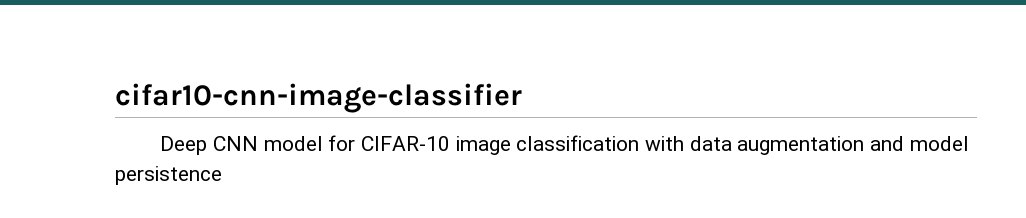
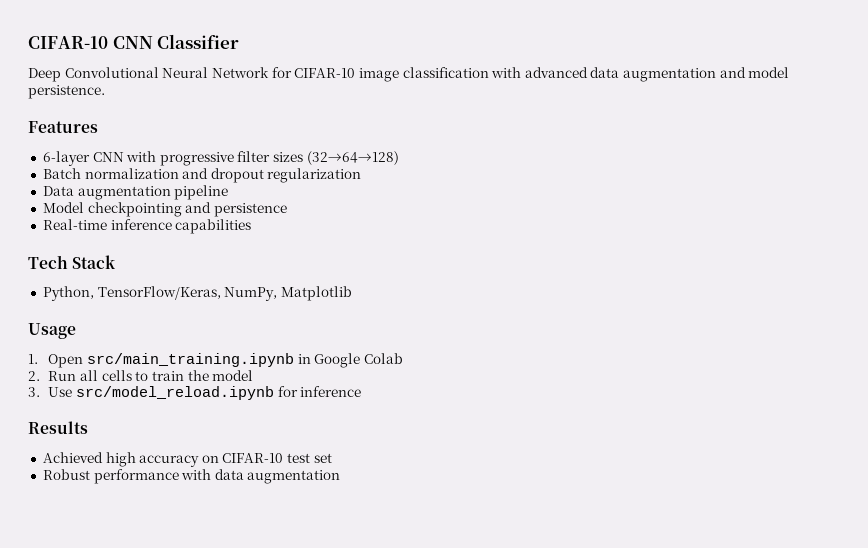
[115,83,522,113] [160,136,323,155] cifar10-cnn-image-classifier // Deep CNN model -> [28,34,240,49] [28,67,269,82] CIFAR-10 CNN Classifier // Deep Convolutional Neural Network
(684, 143) none -> [524,67,588,78] advanced
[115,166,222,185] persistence -> [28,85,105,99] [28,121,98,133] [42,151,399,166] [42,168,362,183] [42,185,229,200] [42,202,287,217] [42,219,252,234] [28,255,117,269] [42,286,352,301] [28,323,76,339] [28,353,403,368] [28,370,254,381] [28,386,362,400] [28,421,88,434] [42,452,332,467] [42,469,341,484] persistence. // Features // 6-layer CNN with progressive filter sizes (32→64→128) // Batch normalization and dropout regularization // Data augmentation pipeline // Model checkpointing and persistence // Real-time inference capabilities // Tech Stack // Python, TensorFlow/Keras, NumPy, Matplotlib // Usage // 1. Open src/main_training.ipynb in Google Colab // 2. Run all cells to train the model // 3. Use src/model_reload.ipynb for inference // Results // Achieved high accuracy on CIFAR-10 test set // Robust performance with data augmentation

